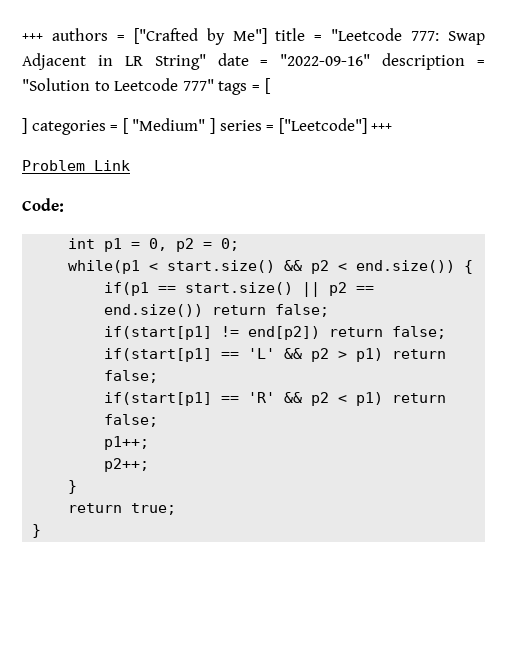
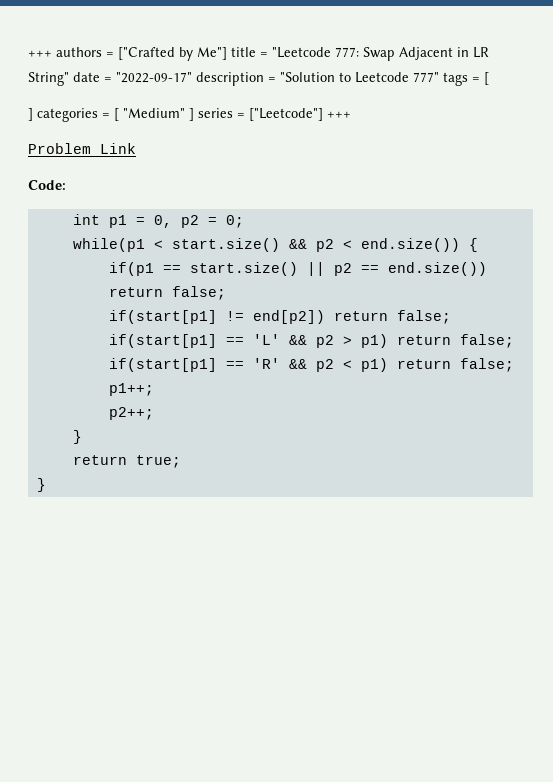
[280,54,371,66] "2022-09-16" -> [116,72,192,83] "2022-09-17"

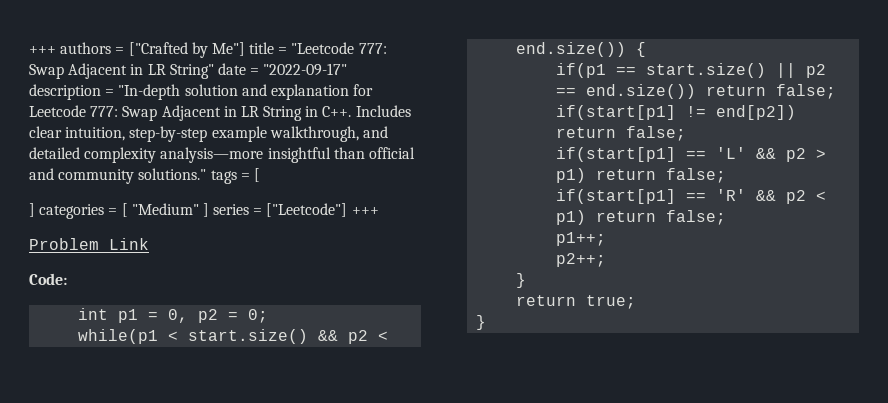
[280,72,439,83] "Solution to Leetcode 777" -> [118,84,374,100] [29,105,411,121] [29,126,388,142] [29,147,415,163] [29,168,207,184] "In-depth solution and explanation for Leetcode 777: Swap Adjacent in LR String in C++. Includes clear intuition, step-by-step example walkthrough, and detailed complexity analysis—more insightful than official and community solutions."

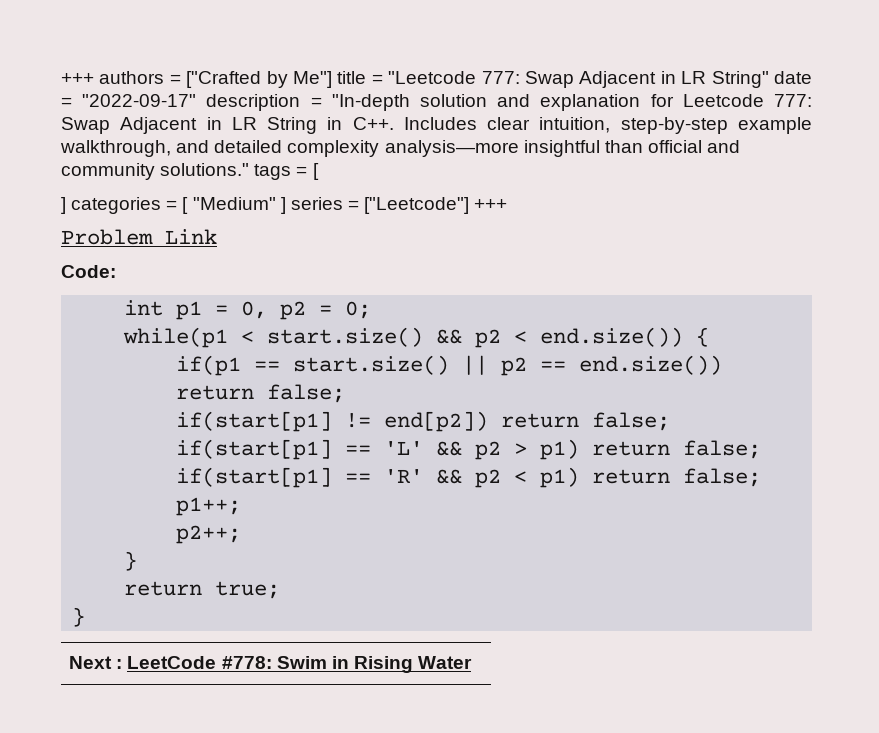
(487, 322) none -> [69,656,473,673] // Next : LeetCode #778: Swim in Rising Water

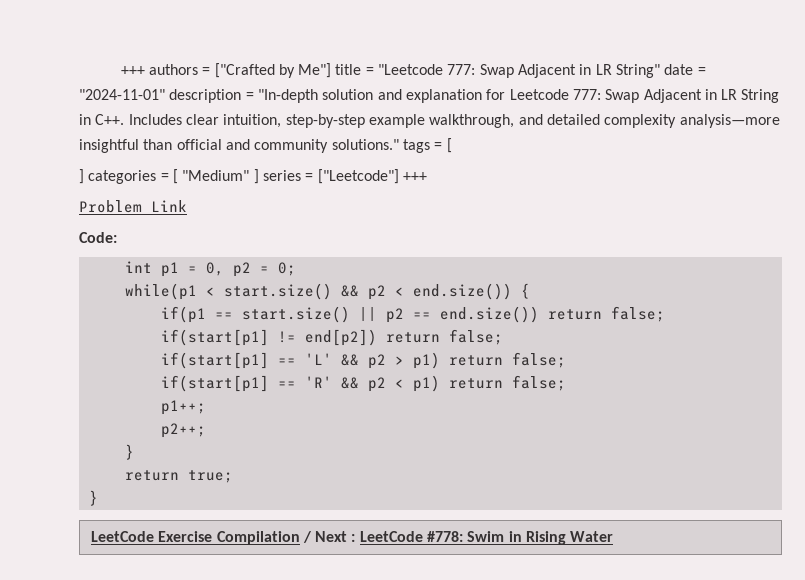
[82,94,197,107] "2022-09-17" -> [79,89,165,100] "2024-11-01"
(86, 617) none -> [90,531,312,545] LeetCode Exercise Compilation /

